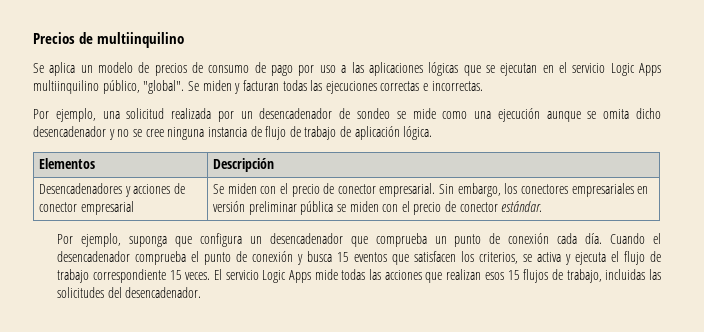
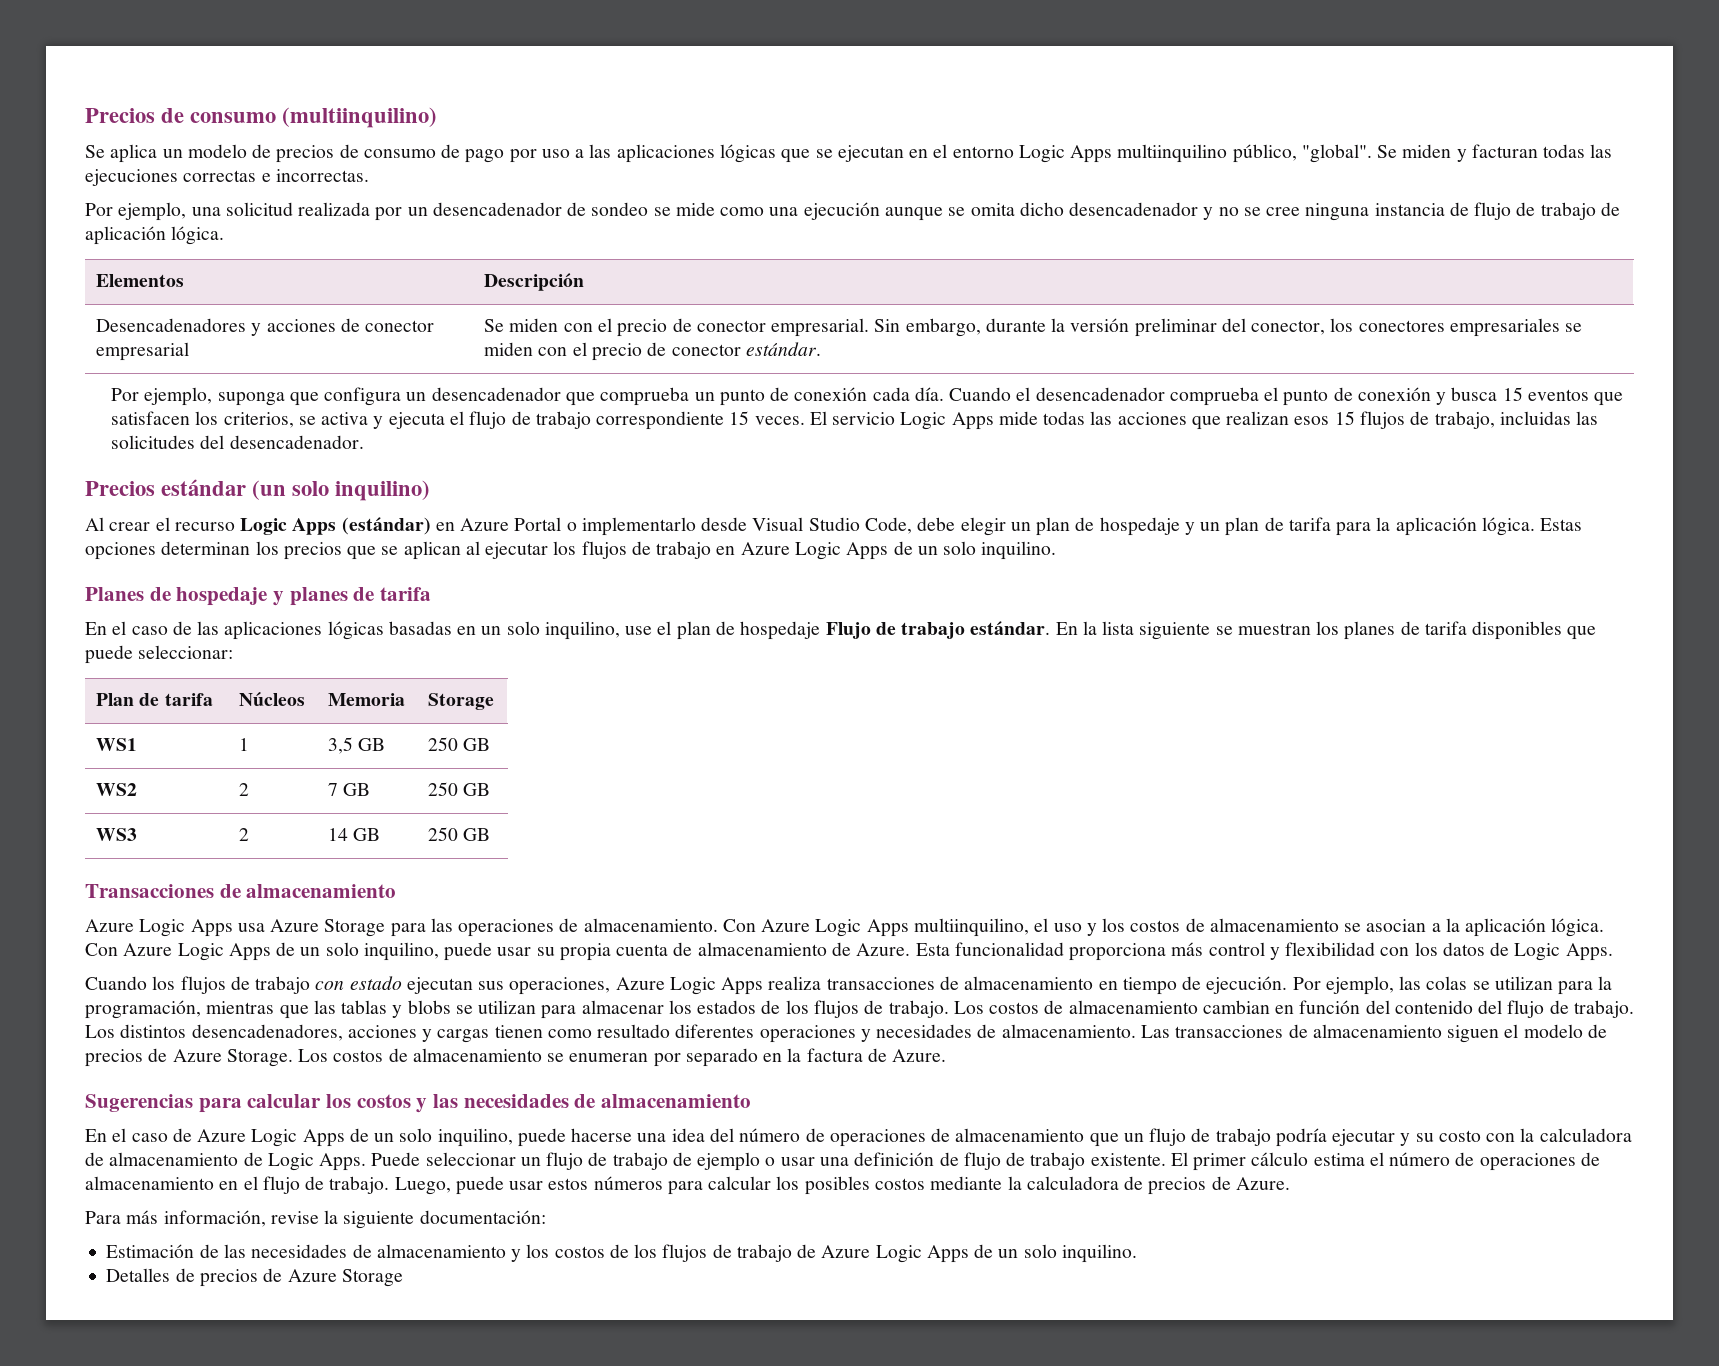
[97,32,185,48] multiinquilino -> [190,107,438,128] consumo (multiinquilino)
[572,63,606,73] servicio -> [952,146,1014,158] entorno
[504,183,649,197] [212,201,334,215] los conectores empresariales en versión preliminar pública -> [985,318,1560,337] durante la versión preliminar del conector, los conectores empresariales
(202, 292) none -> [85,479,431,501] [85,517,1583,536] [85,541,1057,560] [85,587,432,606] [85,621,1597,640] [85,645,234,664] [96,693,213,706] [239,692,306,706] [328,693,406,706] [428,693,495,710] [96,738,138,751] [239,738,250,751] [328,737,386,754] [428,737,491,751] [96,783,138,796] [239,783,250,796] [328,783,371,796] [428,782,491,796] [96,828,138,841] [239,828,250,841] [328,828,381,841] [428,827,491,841] [85,884,397,898] [85,918,1605,937] [85,942,1613,961] [85,976,1613,995] [85,1000,1634,1019] [85,1024,1607,1043] [85,1048,947,1067] [85,1094,752,1113] [85,1128,1632,1147] [85,1152,1600,1171] [85,1176,1290,1195] [85,1210,546,1229] [106,1244,1138,1263] [106,1268,403,1287] // Precios estándar (un solo inquilino) // Al crear el recurso Logic Apps (estándar) en Azure Portal o implementarlo desde Visual Studio Code, debe elegir un plan de hospedaje y un plan de tarifa para la aplicación lógica. Estas opciones determinan los precios que se aplican al ejecutar los flujos de trabajo en Azure Logic Apps de un solo inquilino. // Planes de hospedaje y planes de tarifa // En el caso de las aplicaciones lógicas basadas en un solo inquilino, use el plan de hospedaje Flujo de trabajo estándar. En la lista siguiente se muestran los planes de tarifa disponibles que puede seleccionar: // Plan de tarifa | Núcleos | Memoria | Storage // WS1 | 1 | 3,5 GB | 250 GB // WS2 | 2 | 7 GB | 250 GB // WS3 | 2 | 14 GB | 250 GB // Transacciones de almacenamiento // Azure Logic Apps usa Azure Storage para las operaciones de almacenamiento. Con Azure Logic Apps multiinquilino, el uso y los costos de almacenamiento se asocian a la aplicación lógica. Con Azure Logic Apps de un solo inquilino, puede usar su propia cuenta de almacenamiento de Azure. Esta funcionalidad proporciona más control y flexibilidad con los datos de Logic Apps. // Cuando los flujos de trabajo con estado ejecutan sus operaciones, Azure Logic Apps realiza transacciones de almacenamiento en tiempo de ejecución. Por ejemplo, las colas se utilizan para la programación, mientras que las tablas y blobs se utilizan para almacenar los estados de los flujos de trabajo. Los costos de almacenamiento cambian en función del contenido del flujo de trabajo. Los distintos desencadenadores, acciones y cargas tienen como resultado diferentes operaciones y necesidades de almacenamiento. Las transacciones de almacenamiento siguen el modelo de precios de Azure Storage. Los costos de almacenamiento se enumeran por separado en la factura de Azure. // Sugerencias para calcular los costos y las necesidades de almacenamiento // En el caso de Azure Logic Apps de un solo inquilino, puede hacerse una idea del número de operaciones de almacenamiento que un flujo de trabajo podría ejecutar y su costo con la calculadora de almacenamiento de Logic Apps. Puede seleccionar un flujo de trabajo de ejemplo o usar una definición de flujo de trabajo existente. El primer cálculo estima el número de operaciones de almacenamiento en el flujo de trabajo. Luego, puede usar estos números para calcular los posibles costos mediante la calculadora de precios de Azure. // Para más información, revise la siguiente documentación: // Estimación de las necesidades de almacenamiento y los costos de los flujos de trabajo de Azure Logic Apps de un solo inquilino. // Detalles de precios de Azure Storage

